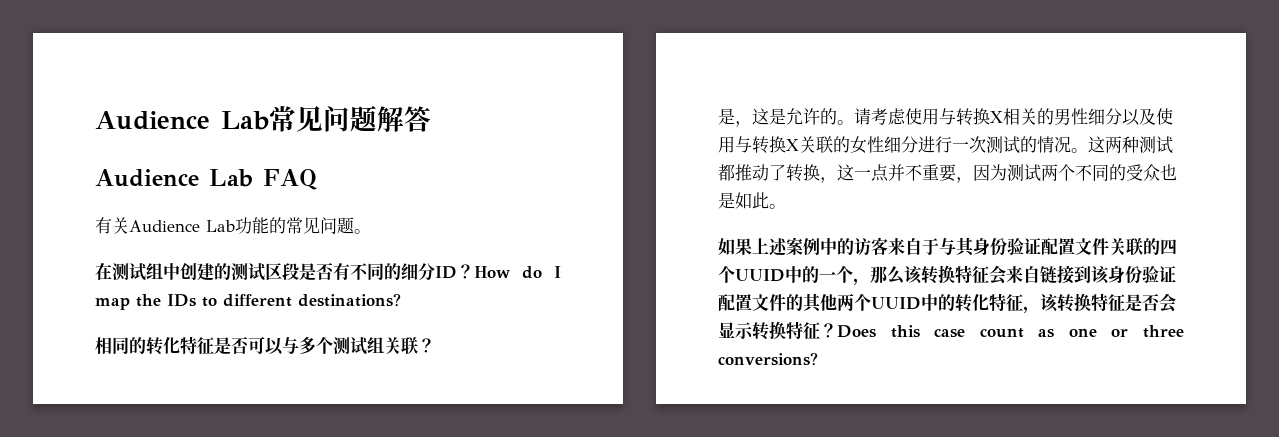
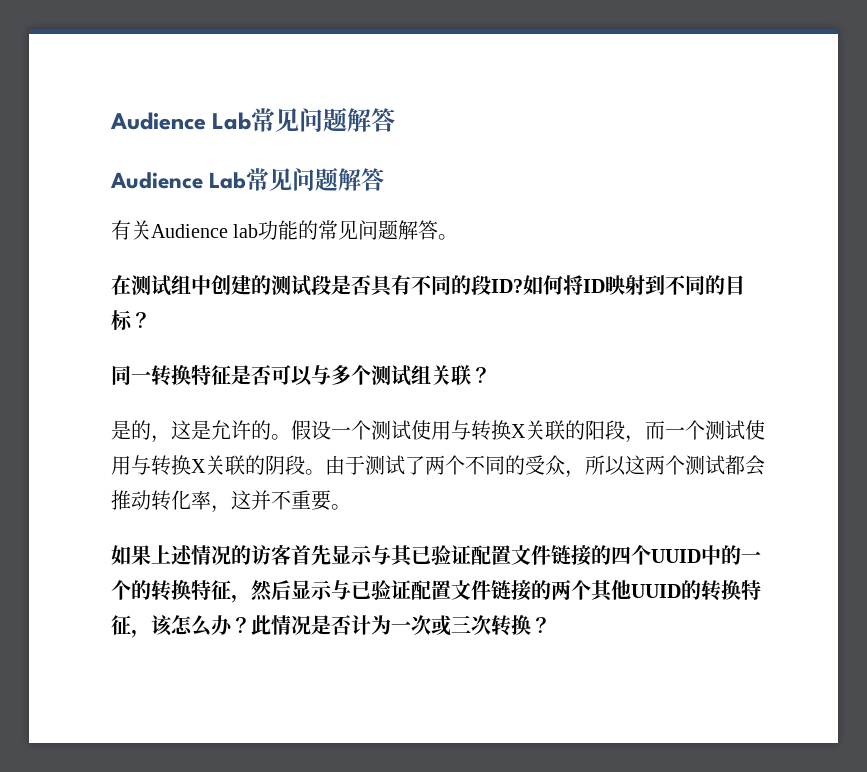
[263,169,317,190] FAQ -> [246,167,385,191] 常见问题解答
[206,220,235,232] Lab -> [233,224,259,238] lab
(354, 225) none -> [398,220,439,240] 解答
[265,262,561,281] [95,293,401,310] [95,337,180,355] 区段是否有不同的细分ID？How do I map the IDs to different destinations? // 相同的转化 -> [311,275,745,297] [111,310,151,331] [111,364,191,386] 段是否具有不同的段ID?如何将ID映射到不同的目标？ // 同一转换
(735, 116) none -> [131,420,151,440] 的
[854,108,1173,126] [718,136,1173,154] [718,164,1177,183] [718,192,786,209] [718,237,1143,257] 请考虑使用与转换X相关的男性细分以及使用与转换X关联的女性细分进行一次测试的情况。这两种测试都推动了转换，这一点并不重要，因为测试两个不同的受众也是如此。 // 如果上述案例中的访客来自于与其身份验证配置文件关联 -> [291,420,765,443] [111,455,765,478] [111,490,351,513] [111,545,591,567] 假设一个测试使用与转换X关联的阳段，而一个测试使用与转换X关联的阴段。由于测试了两个不同的受众，所以这两个测试都会推动转化率，这并不重要。 // 如果上述情况的访客首先显示与其已验证配置文件链接
[853,265,1176,286] [718,293,1176,314] [718,321,1184,340] [718,352,818,366] ，那么该转换特征会来自链接到该身份验证配置文件的其他两个UUID中的转化特征，该转换特征是否会显示转换特征？Does this case count as one or three conversions? -> [131,579,761,603] [111,614,551,638] 的转换特征，然后显示与已验证配置文件链接的两个其他UUID的转换特征，该怎么办？此情况是否计为一次或三次转换？

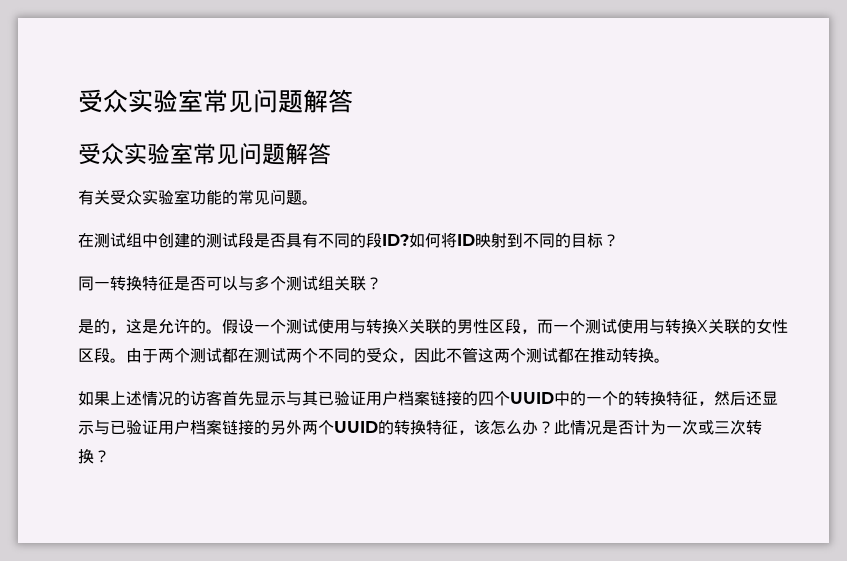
[110,107,396,132] [110,172,247,189] Audience Lab常见问题解答 // Audience Lab -> [78,89,353,113] [78,143,193,165] 受众实验室常见问题解答 // 受众实验室
[151,224,259,238] Audience lab -> [110,189,190,205] 受众实验室
[398,220,439,240] 解答 -> (302, 197) none
[585,420,605,440] 阳 -> [457,319,505,334] 男性区
[265,455,285,475] 阴 -> [756,319,788,334] [78,348,94,362] 女性区
[365,455,425,475] 测试了 -> [158,348,286,363] 两个测试都在测试
[585,455,626,476] 所以 -> [414,347,478,363] 因此不管
[745,455,765,476] [111,490,331,513] 会推动转化率，这并不重要 -> [574,348,654,363] 在推动转换
[471,545,551,565] 配置文件 -> [366,391,430,406] 用户档案
(291, 590) none -> [746,391,762,406] 还
[411,580,631,602] 配置文件链接的两个其他 -> [158,420,334,435] 用户档案链接的另外两个

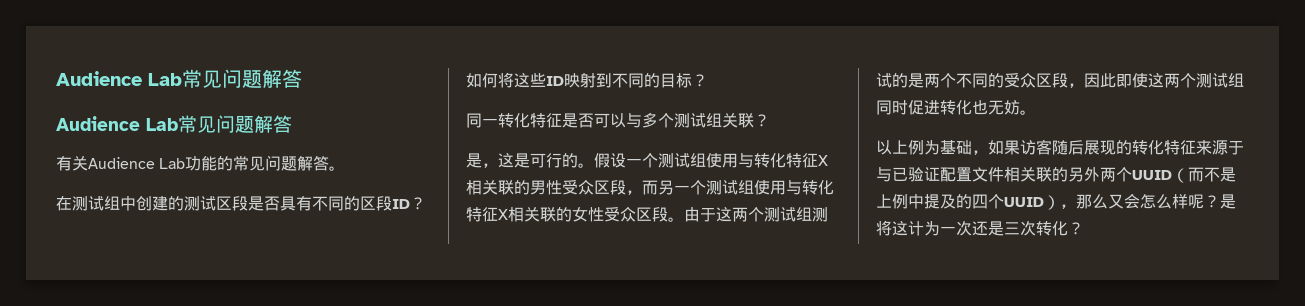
[78,89,353,113] [78,143,193,165] 受众实验室常见问题解答 // 受众实验室 -> [56,69,302,88] [56,116,178,131] Audience Lab常见问题解答 // Audience Lab
[110,189,190,205] 受众实验室 -> [88,157,186,169] Audience Lab
(302, 197) none -> [297,155,330,171] 解答
(238, 240) none -> [216,196,232,210] 区
[366,232,457,248] 段ID?如何将 -> [360,196,426,211] [466,72,546,88] 区段ID？如何将这些
[126,276,142,291] 换 -> [514,113,530,128] 化
[94,319,190,334] 的，这是允许 -> [482,153,562,168] ，这是可行
[318,319,409,334] 使用与转换X -> [690,153,828,168] [466,180,482,195] 组使用与转化特征X相
(489, 326) none -> [562,180,594,195] 受众
[553,319,708,334] 一个测试使用与转换X -> [658,180,834,195] [466,207,524,222] 另一个测试组使用与转化特征X相
(788, 326) none -> [604,207,636,222] 受众
[158,348,286,363] 两个测试都在测试 -> [716,207,828,222] [876,73,924,88] 这两个测试组测试的是
[398,347,670,363] [78,390,778,406] [78,419,762,435] [78,449,94,464] ，因此不管这两个测试都在推动转换。 // 如果上述情况的访客首先显示与其已验证用户档案链接的四个UUID中的一个的转换特征，然后还显示与已验证用户档案链接的另外两个UUID的转换特征，该怎么办？此情况是否计为一次或三次转换 -> [1036,73,1244,88] [876,100,1036,115] [876,139,1244,155] [876,167,1236,183] [876,193,1236,210] [876,220,1068,236] 区段，因此即使这两个测试组同时促进转化也无妨。 // 以上例为基础，如果访客随后展现的转化特征来源于与已验证配置文件相关联的另外两个UUID（而不是上例中提及的四个UUID），那么又会怎么样呢？是将这计为一次还是三次转化

